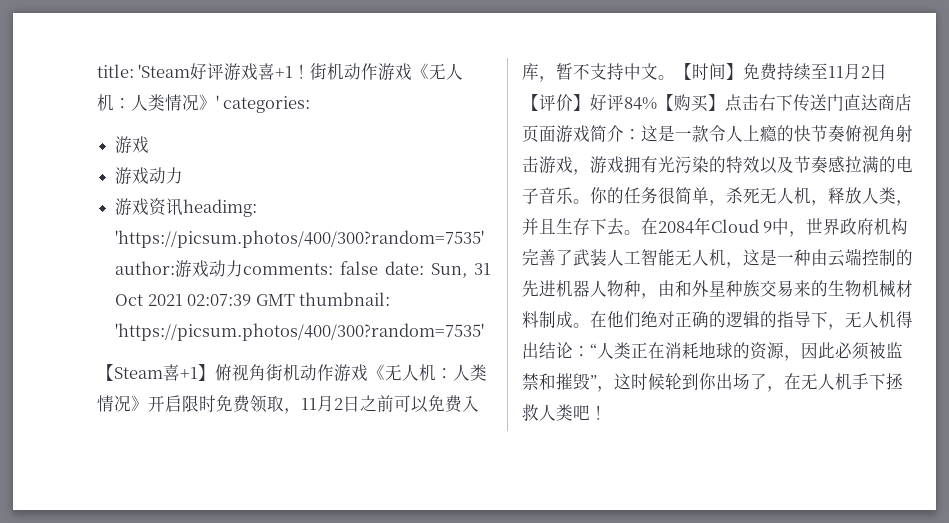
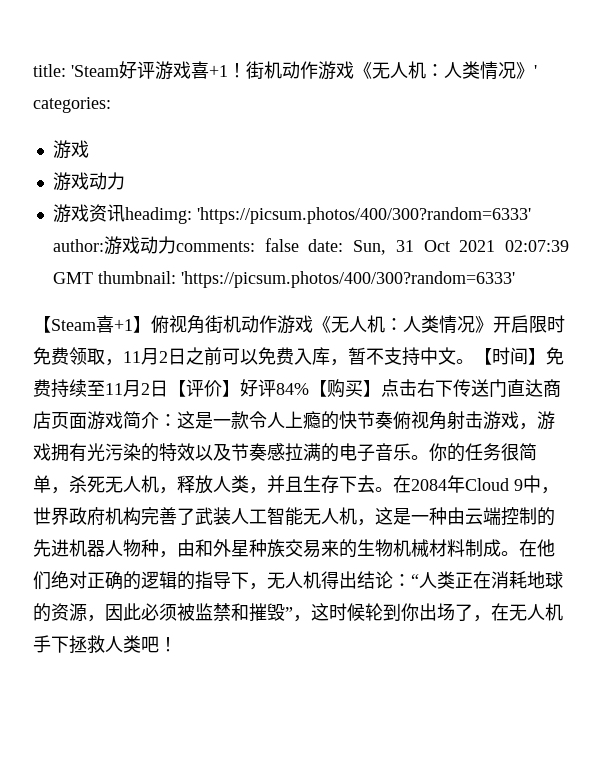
[115,230,485,248] 'https://picsum.photos/400/300?random=7535' -> [196,207,531,224] 'https://picsum.photos/400/300?random=6333'
[115,323,485,341] 'https://picsum.photos/400/300?random=7535' -> [180,271,515,288] 'https://picsum.photos/400/300?random=6333'

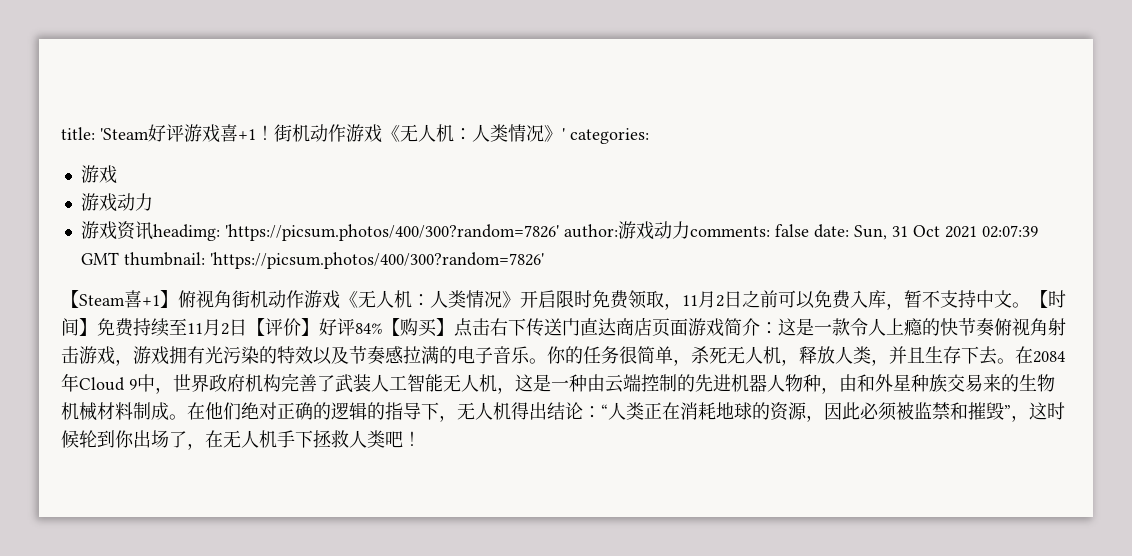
[196,207,531,224] 'https://picsum.photos/400/300?random=6333' -> [224,224,559,241] 'https://picsum.photos/400/300?random=7826'
[180,271,515,288] 'https://picsum.photos/400/300?random=6333' -> [209,252,544,269] 'https://picsum.photos/400/300?random=7826'

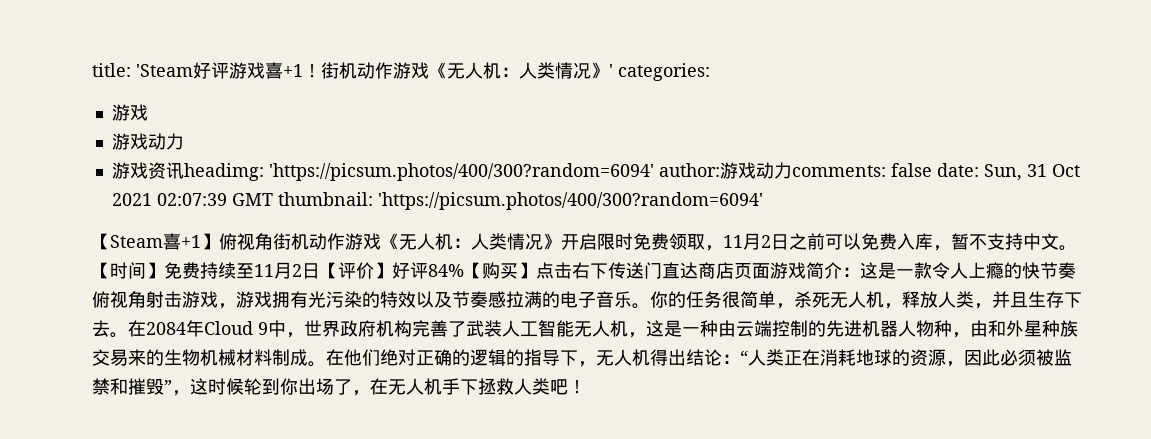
[224,224,559,241] 'https://picsum.photos/400/300?random=7826' -> [268,163,654,181] 'https://picsum.photos/400/300?random=6094'
[209,252,544,269] 'https://picsum.photos/400/300?random=7826' -> [377,192,763,210] 'https://picsum.photos/400/300?random=6094'

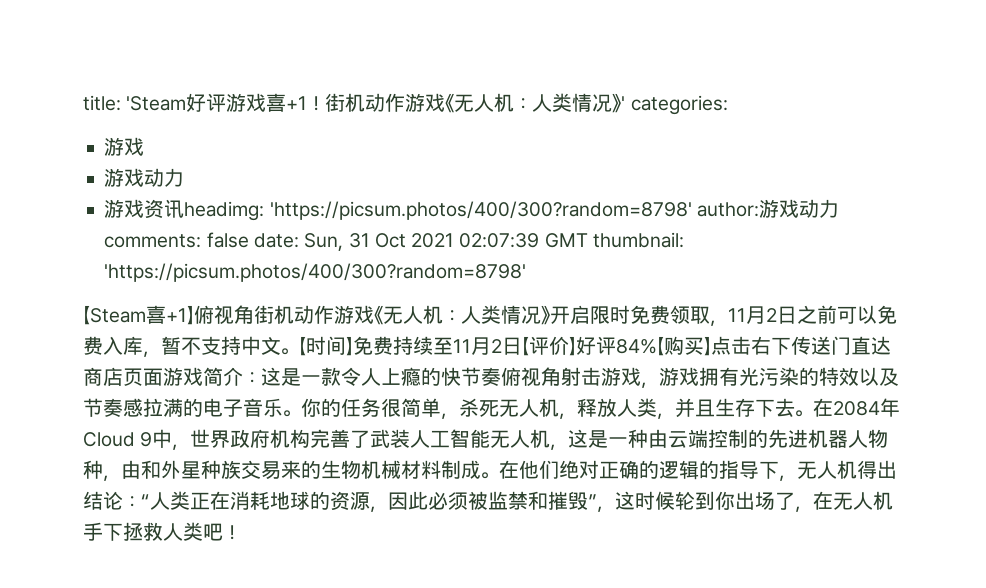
[268,163,654,181] 'https://picsum.photos/400/300?random=6094' -> [269,201,692,220] 'https://picsum.photos/400/300?random=8798'
[377,192,763,210] 'https://picsum.photos/400/300?random=6094' -> [104,263,527,282] 'https://picsum.photos/400/300?random=8798'

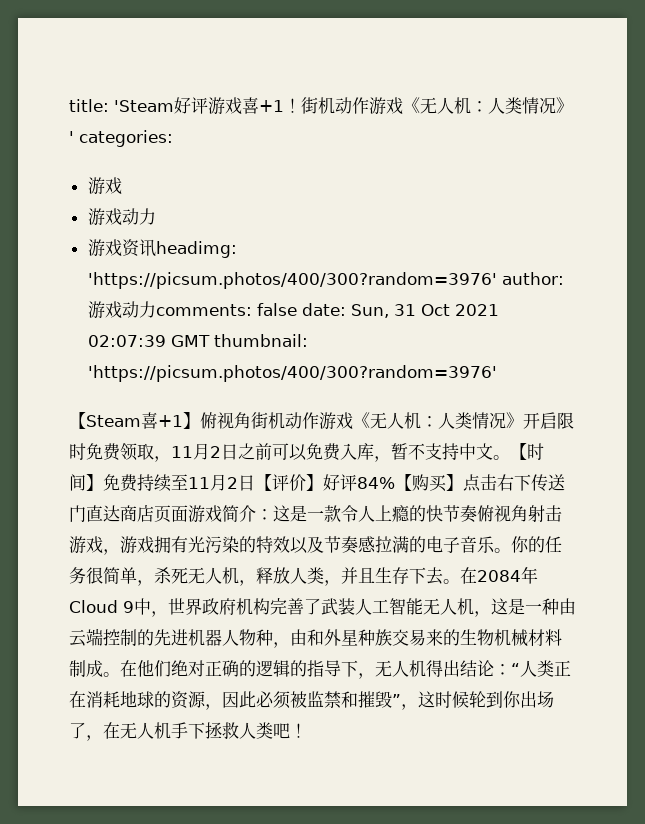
[269,201,692,220] 'https://picsum.photos/400/300?random=8798' -> [87,272,497,289] 'https://picsum.photos/400/300?random=3976'
[104,263,527,282] 'https://picsum.photos/400/300?random=8798' -> [87,365,497,382] 'https://picsum.photos/400/300?random=3976'

